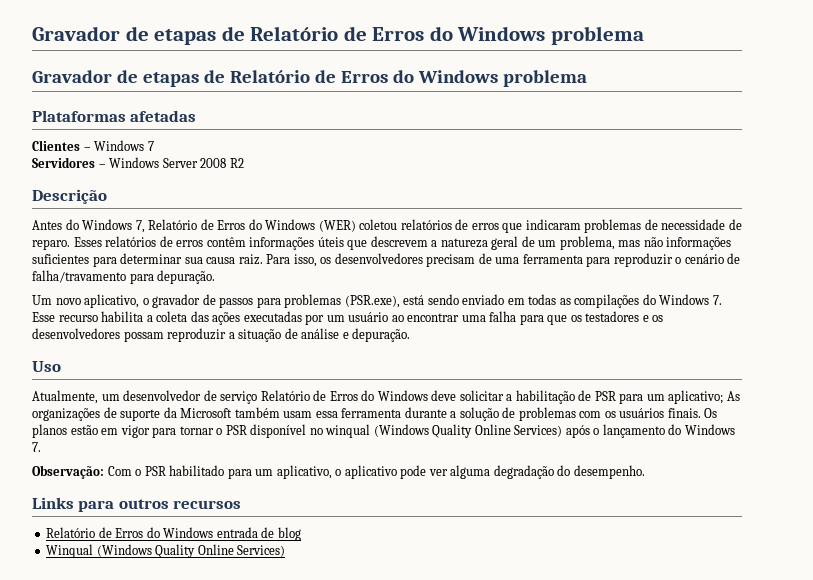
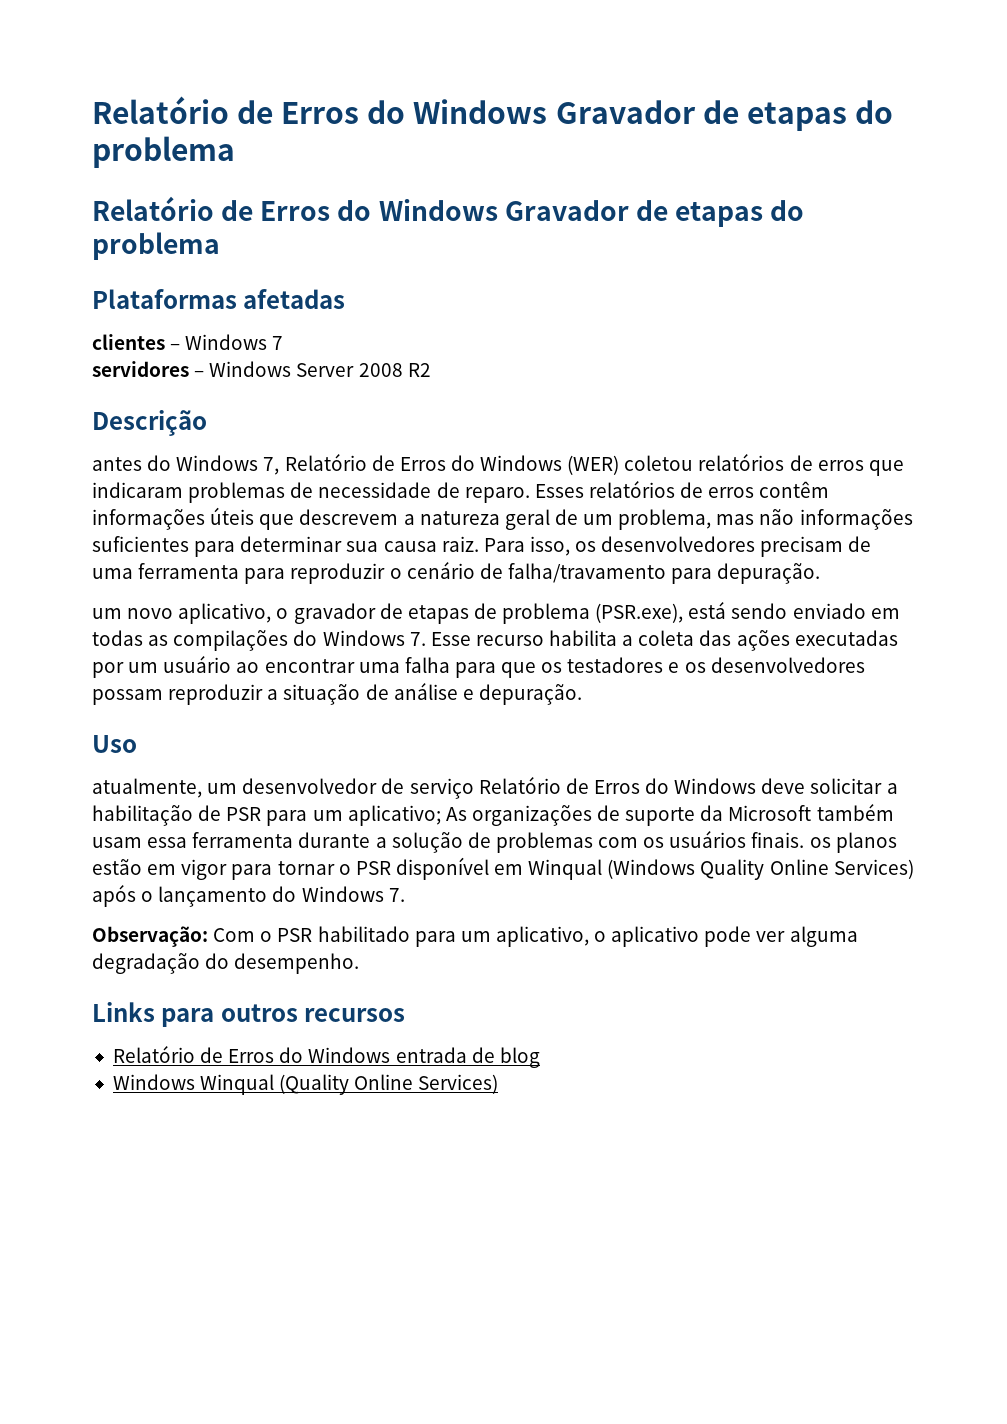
[32,26,644,45] [32,70,498,87] Gravador de etapas de Relatório de Erros do Windows problema // Gravador de etapas de Relatório de Erros do Windows -> [92,96,893,131] [92,136,235,168] [92,196,805,227] Relatório de Erros do Windows Gravador de etapas do problema // Relatório de Erros do Windows Gravador de etapas do
[32,140,80,151] Clientes -> [92,334,165,350] clientes
[32,157,95,168] Servidores -> [92,361,189,377] servidores
[32,220,62,230] Antes -> [92,457,142,471] antes
[32,295,52,305] Um -> [92,608,122,619] um
[219,294,342,308] passos para problemas -> [407,603,591,624] etapas de problema
[32,390,98,404] Atualmente, -> [92,778,202,798] atualmente,
[704,408,718,418] Os -> [809,837,831,848] os
[309,424,371,438] no winqual -> [494,859,603,880] em Winqual
[46,544,196,558] Winqual (Windows Quality -> [112,1074,350,1095] Windows Winqual (Quality

